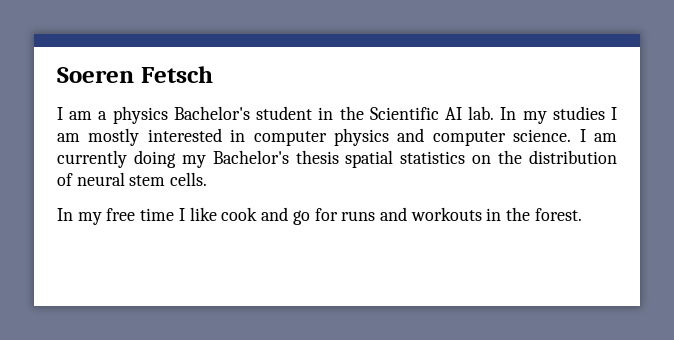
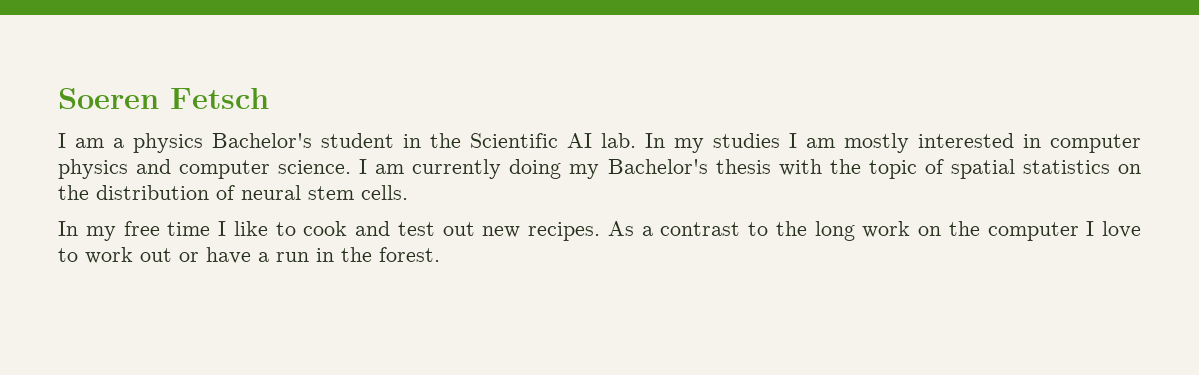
(339, 157) none -> [778,159,944,179] with the topic of
(217, 214) none -> [275,222,296,236] to
[292,207,482,225] go for runs and workouts -> [397,221,1141,241] [58,247,309,264] test out new recipes. As a contrast to the long work on the computer I love to work out or have a run

